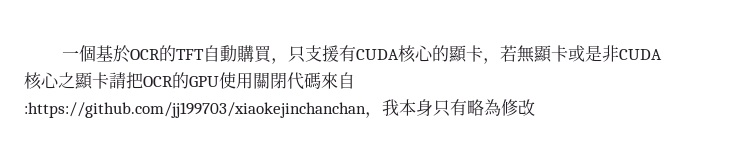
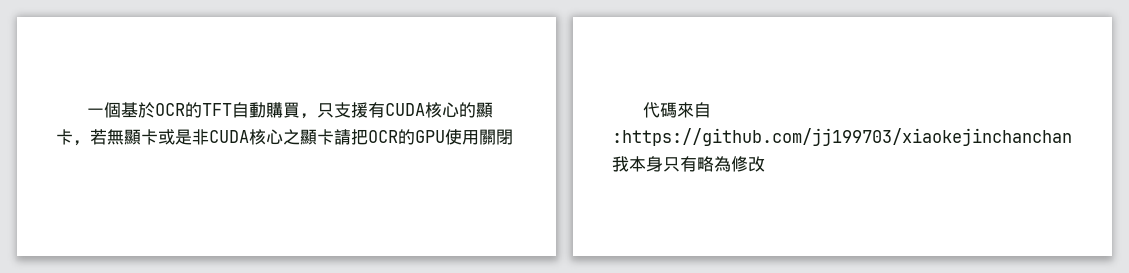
(287, 80) none -> (513, 137) //
[365,112,382,118] ， -> (1072, 137) none

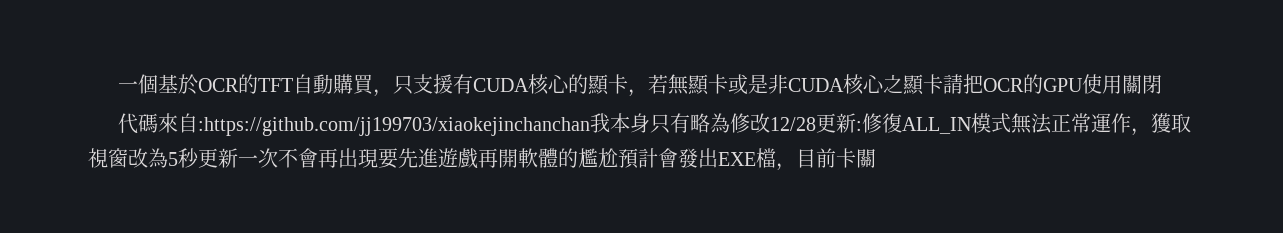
(765, 164) none -> [769,113,1191,136] [88,148,876,171] 12/28更新:修復ALL_IN模式無法正常運作，獲取視窗改為5秒更新一次不會再出現要先進遊戲再開軟體的尷尬預計會發出EXE檔，目前卡關

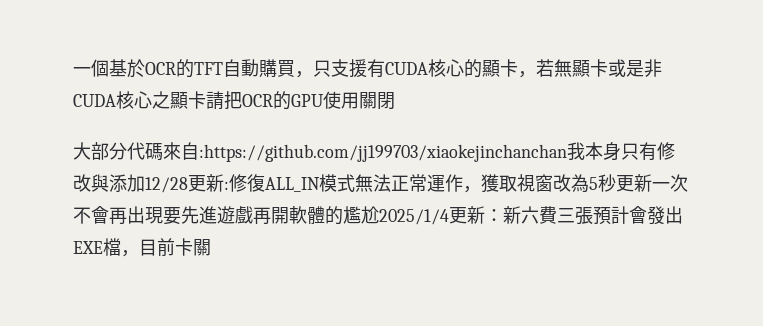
(1162, 84) none -> [73,142,127,160] 大部分
[689,113,770,133] 略為修改 -> [657,142,675,160] [73,174,145,192] 修改與添加
(618, 158) none -> [379,206,593,225] 2025/1/4更新：新六費三張

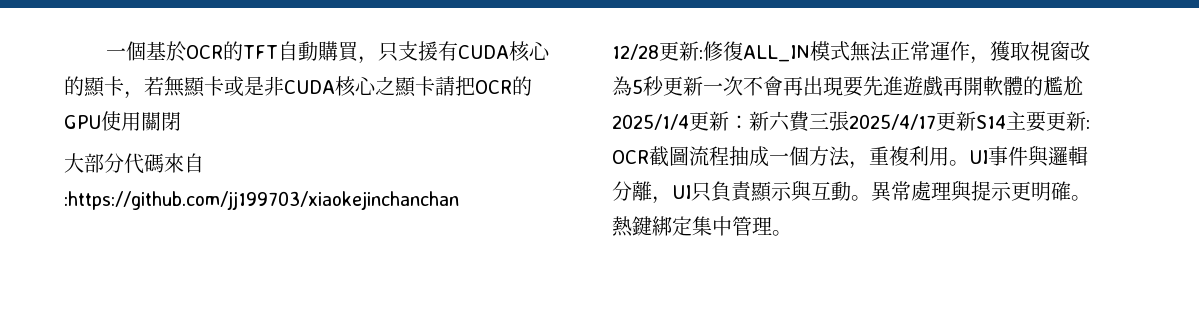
[567,142,675,161] [73,174,145,192] 我本身只有修改與添加 -> (459, 200) //
[593,206,683,225] [73,238,211,257] 預計會發出EXE檔，目前卡關 -> [849,111,1090,132] [612,145,1088,169] [612,180,1091,204] [612,216,792,237] 2025/4/17更新S14主要更新: OCR截圖流程抽成一個方法，重複利用。UI事件與邏輯分離，UI只負責顯示與互動。異常處理與提示更明確。熱鍵綁定集中管理。

